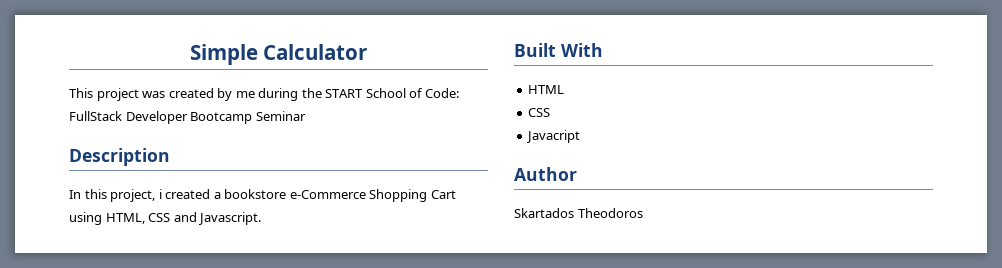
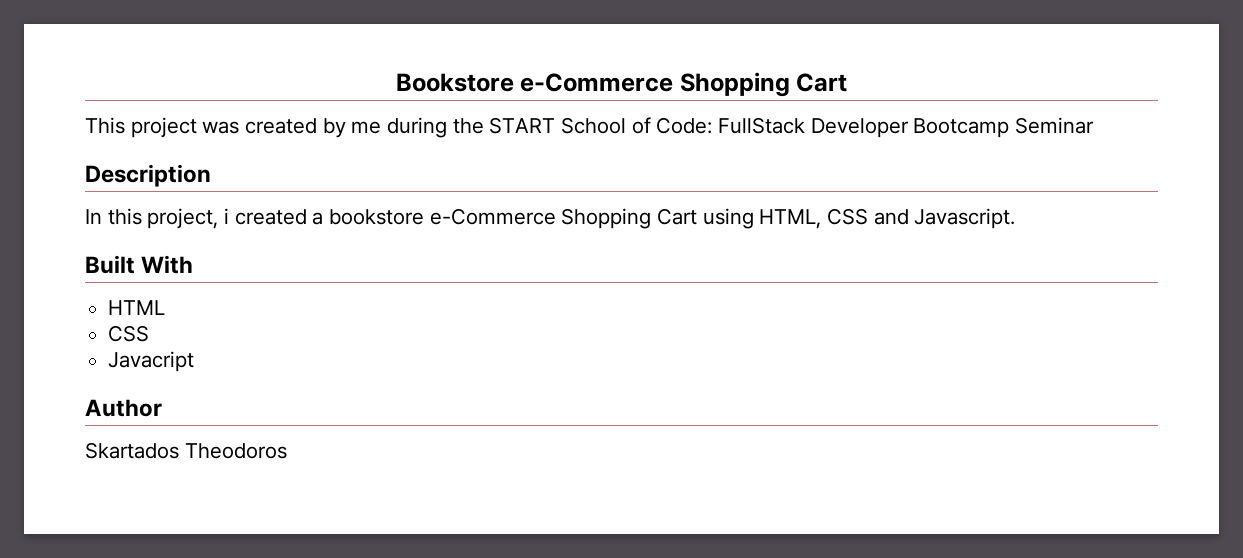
[189,44,368,65] Simple Calculator -> [395,72,848,97] Bookstore e-Commerce Shopping Cart

